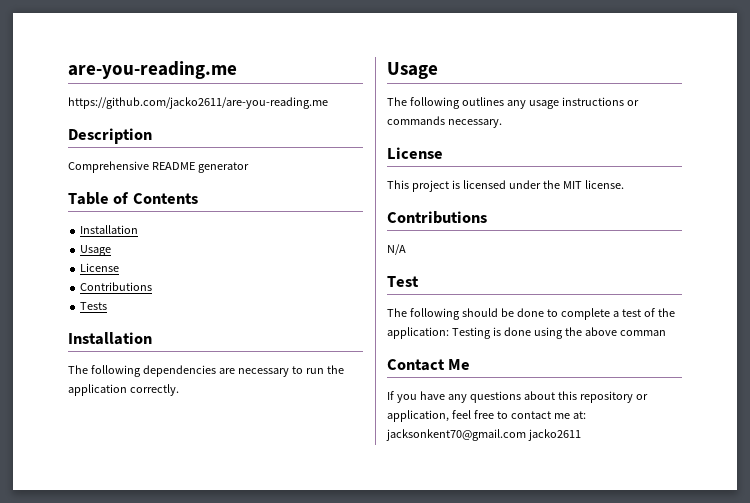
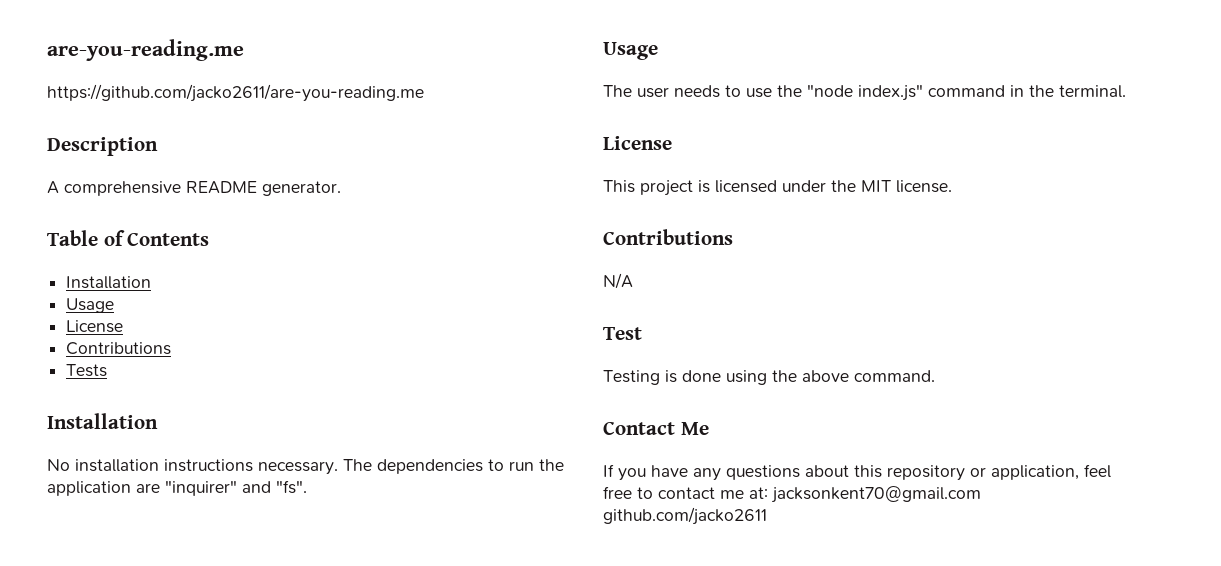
[68,161,249,173] Comprehensive README generator -> [47,181,341,196] A comprehensive README generator.
[68,365,344,377] [68,384,179,396] [387,62,438,79] [387,97,639,109] [387,116,502,128] The following dependencies are necessary to run the application correctly. // Usage // The following outlines any usage instructions or commands necessary. -> [47,459,564,475] [47,480,307,496] [603,42,658,60] [603,84,1126,101] No installation instructions necessary. The dependencies to run the application are "inquirer" and "fs". // Usage // The user needs to use the "node index.js" command in the terminal.
[387,308,675,320] [387,327,449,339] The following should be done to complete a test of the application: -> (642, 333) none
[619,330,666,336] comman -> [854,370,935,382] command.
[527,429,581,441] jacko2611 -> [603,507,767,525] github.com/jacko2611

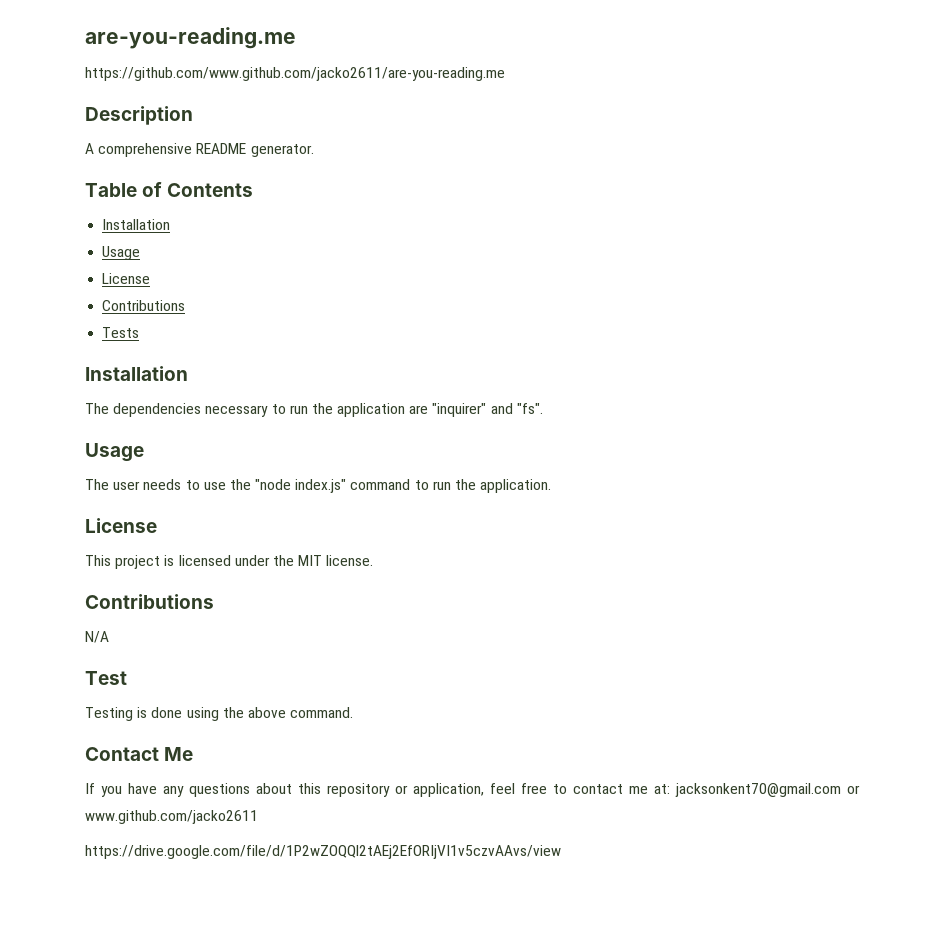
[47,84,424,102] https://github.com/jacko2611/are-you-reading.me -> [85,67,505,81] https://github.com/www.github.com/jacko2611/are-you-reading.me
[47,459,338,475] No installation instructions necessary. -> (188, 373) none
(483, 466) none -> [205,405,269,417] necessary
[1010,85,1126,98] in the terminal. -> [414,479,552,493] to run the application.
[603,507,767,525] github.com/jacko2611 -> [847,785,860,794] [85,810,258,824] [85,845,561,859] or www.github.com/jacko2611 // https://drive.google.com/file/d/1P2wZOQQl2tAEj2EfORIjVI1v5czvAAvs/view

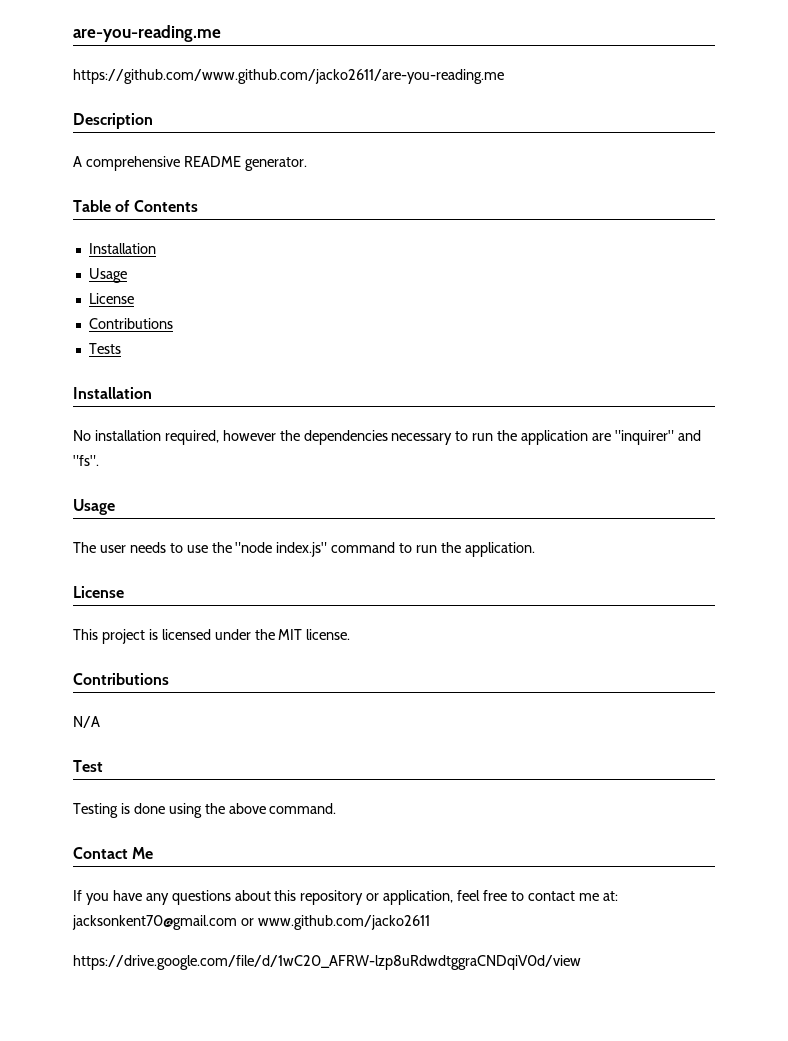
[85,403,109,414] The -> [73,430,300,445] No installation required, however the
[85,845,561,859] https://drive.google.com/file/d/1P2wZOQQl2tAEj2EfORIjVI1v5czvAAvs/view -> [73,955,581,970] https://drive.google.com/file/d/1wC20_AFRW-lzp8uRdwdtggraCNDqiV0d/view

